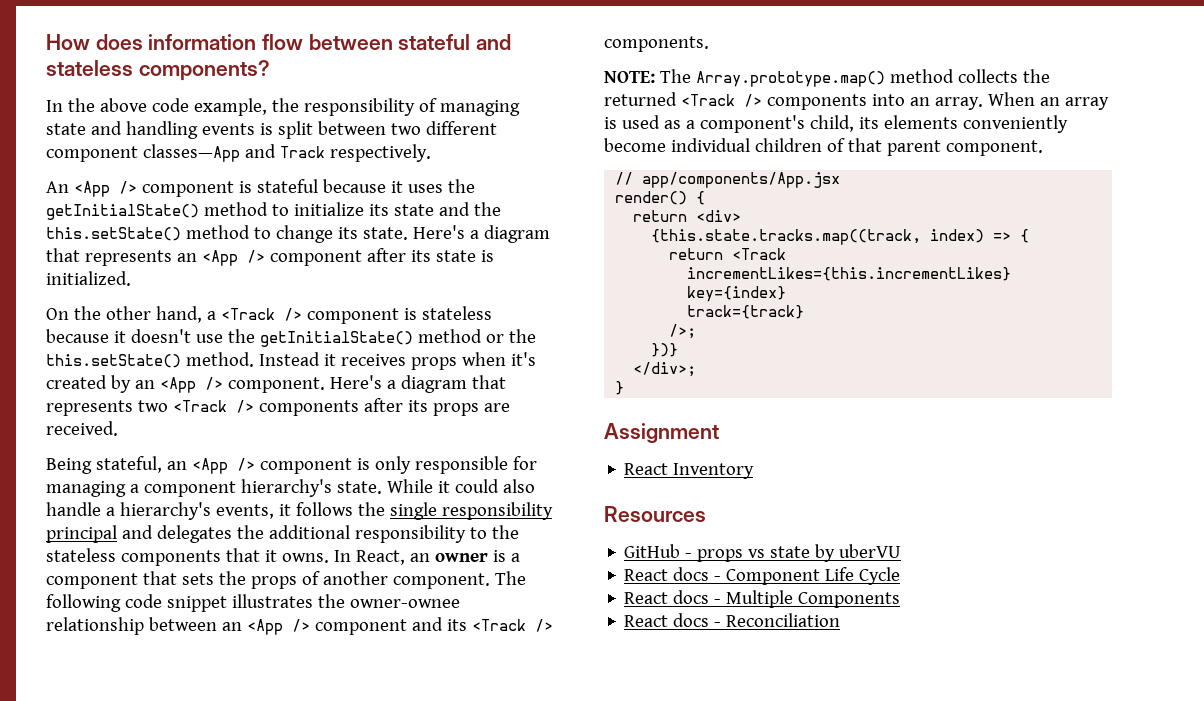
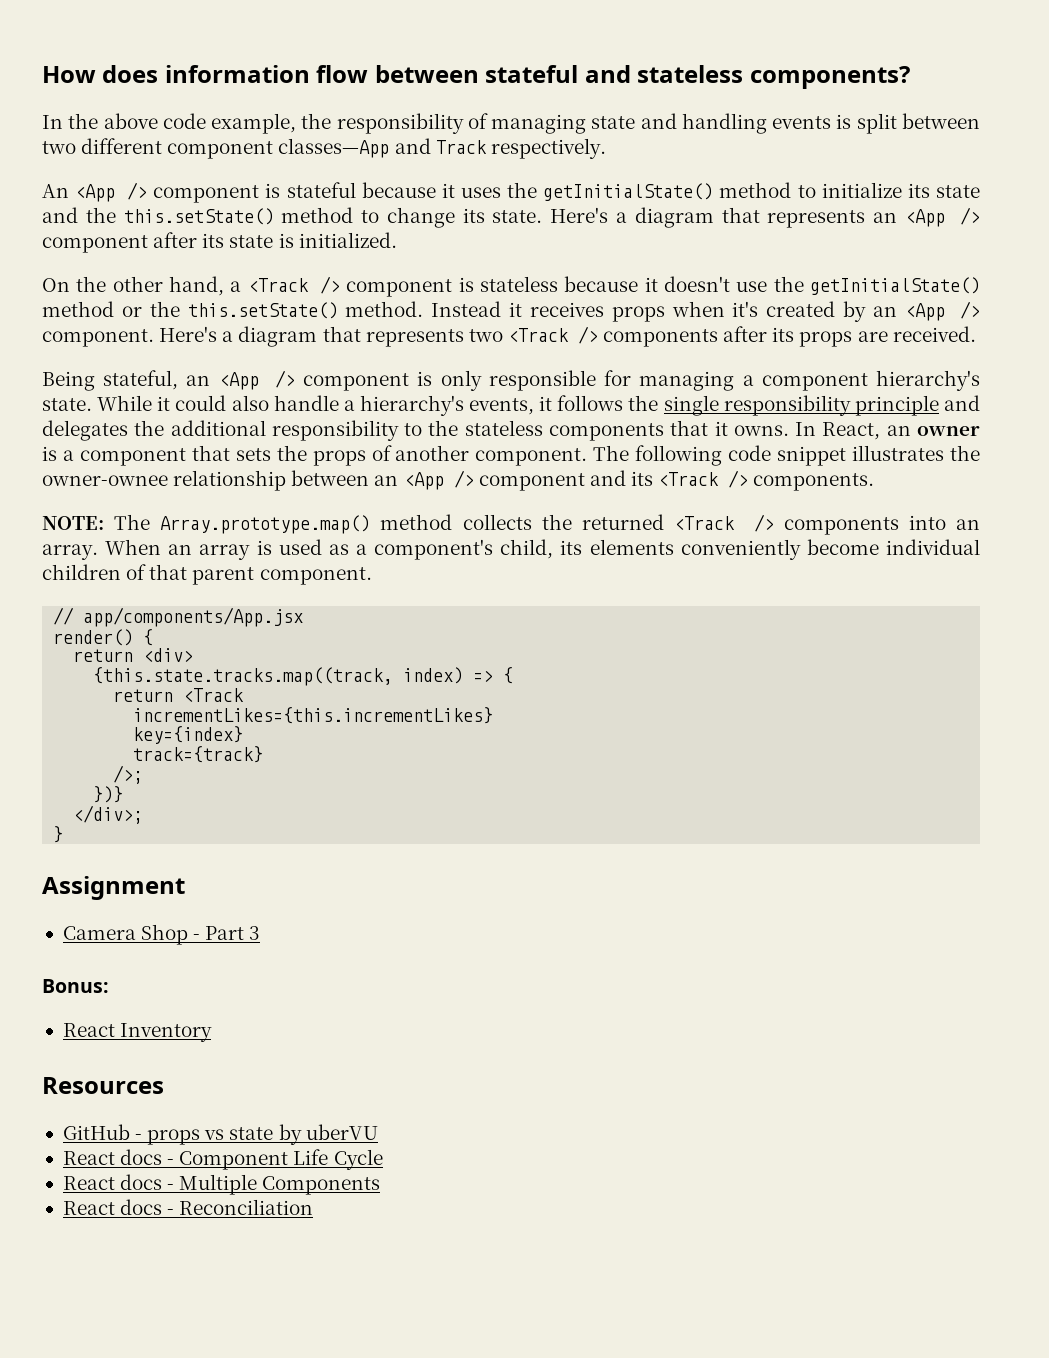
[46,525,117,543] principal -> [854,395,939,416] principle
(719, 433) none -> [62,924,261,945] [42,979,109,993] // Camera Shop - Part 3 // Bonus:

